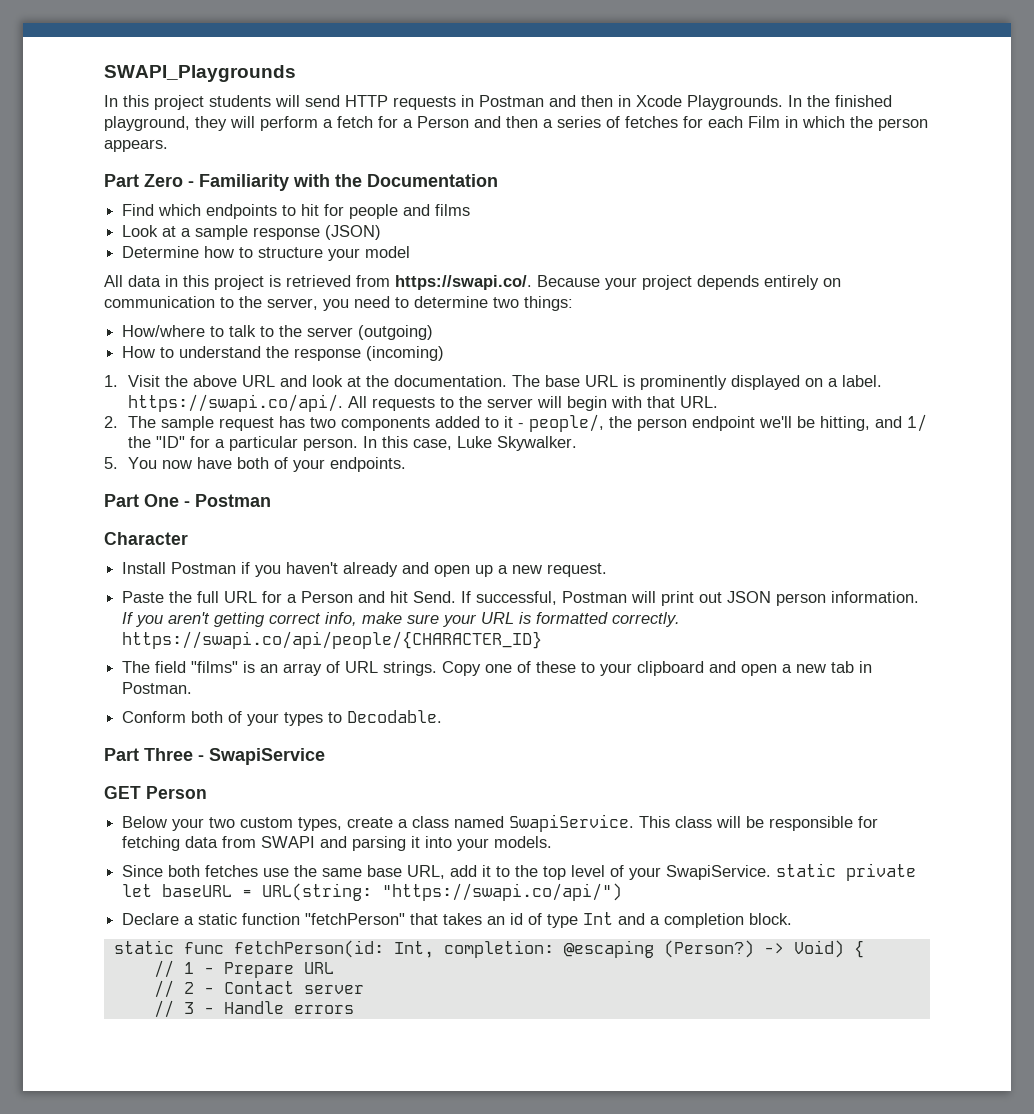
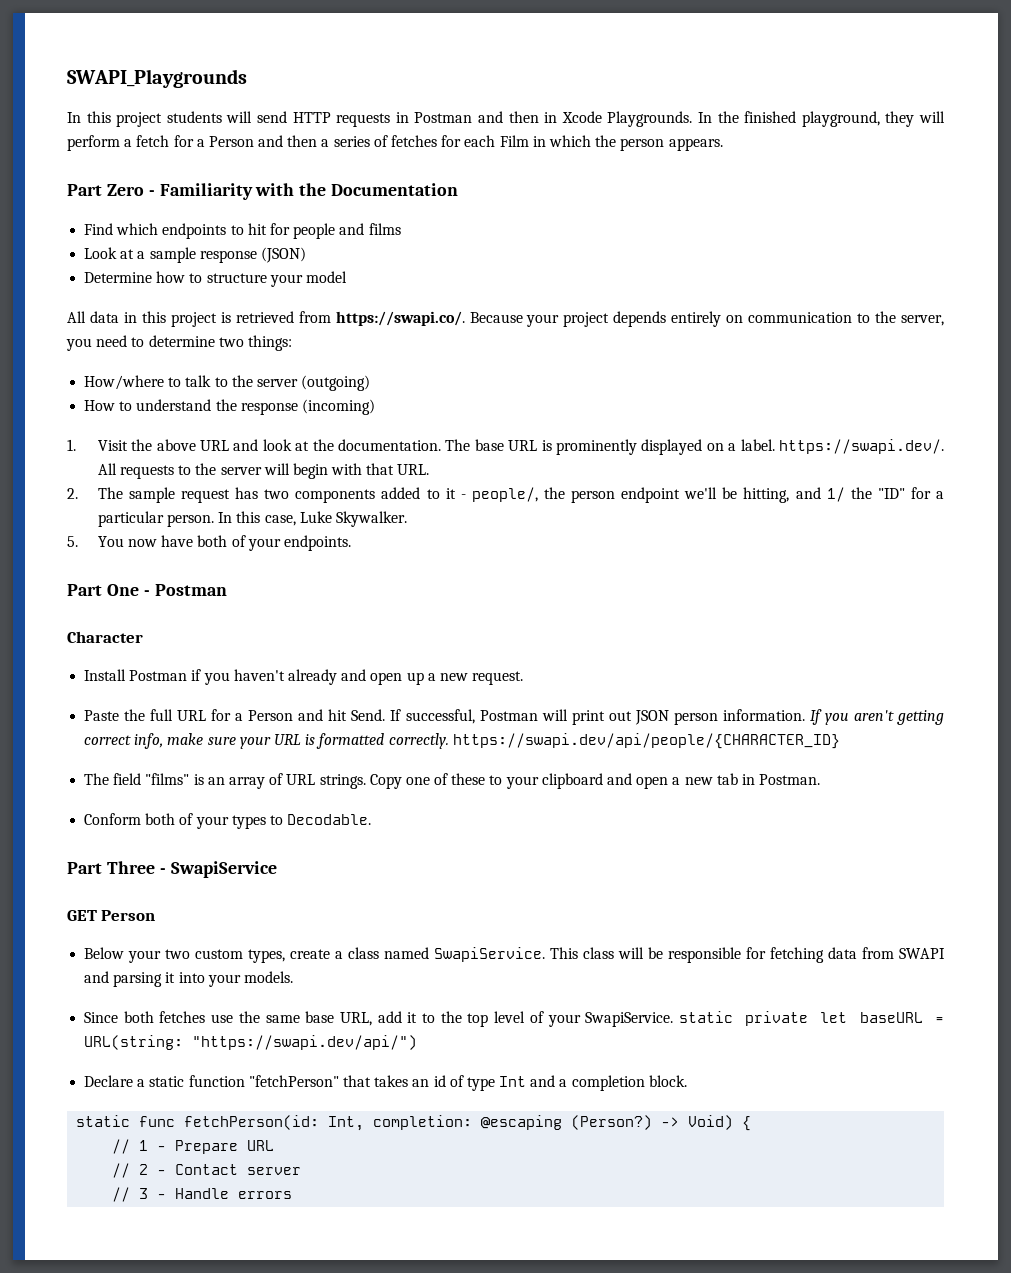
[128,394,344,412] https://swapi.co/api/. -> [778,439,944,454] https://swapi.dev/.
[122,631,543,649] https://swapi.co/api/people/{CHARACTER_ID} -> [452,733,840,749] https://swapi.dev/api/people/{CHARACTER_ID}
[382,883,623,901] "https://swapi.co/api/") -> [192,1035,418,1050] "https://swapi.dev/api/")

